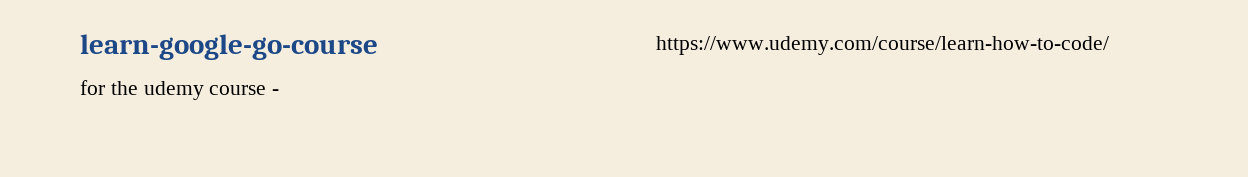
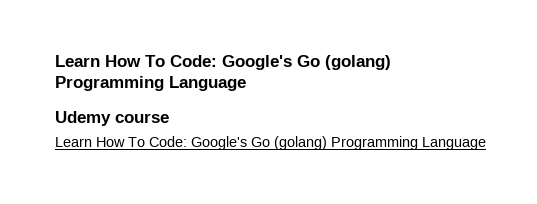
[80,34,378,60] [80,80,280,100] [656,36,1109,55] learn-google-go-course // for the udemy course - https://www.udemy.com/course/learn-how-to-code/ -> [55,55,391,70] [55,76,246,91] [55,111,169,126] [55,136,486,150] Learn How To Code: Google's Go (golang) Programming Language // Udemy course // Learn How To Code: Google's Go (golang) Programming Language

